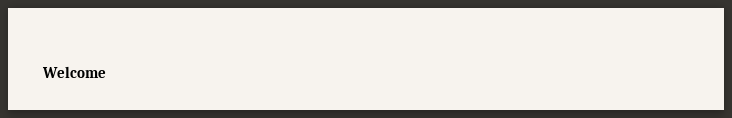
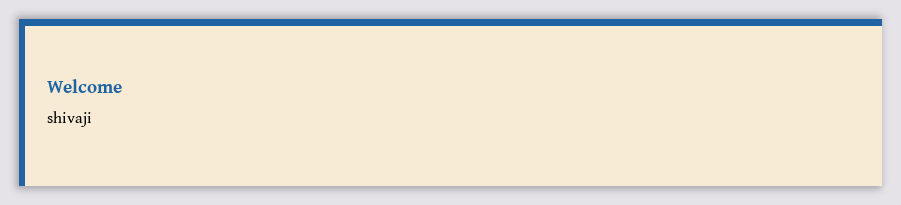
(106, 72) none -> [47,111,92,127] // shivaji

